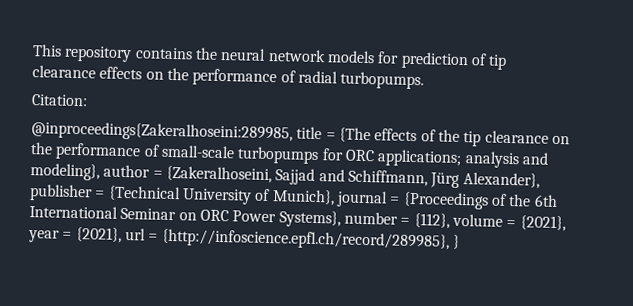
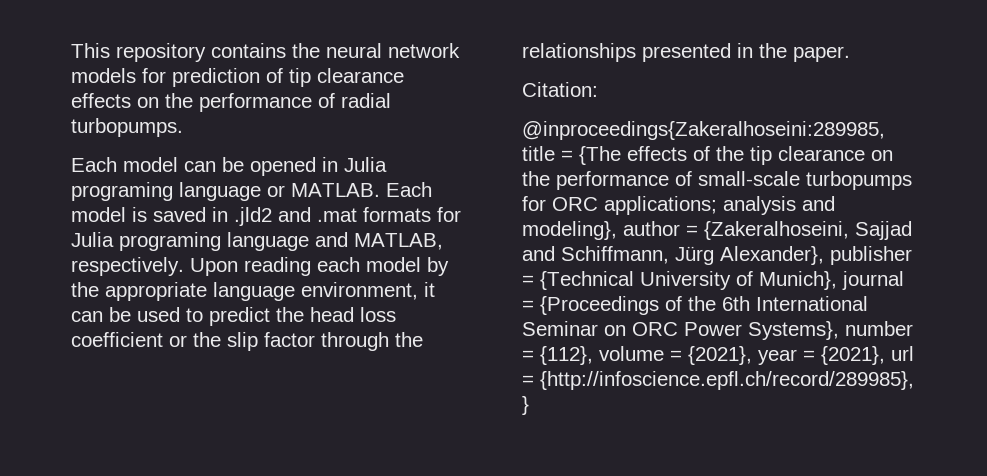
(425, 80) none -> [71,157,387,176] [71,182,432,201] [71,207,461,226] [71,232,443,251] [71,257,449,276] [71,282,435,301] [71,307,396,326] [71,332,423,351] [522,43,850,62] // Each model can be opened in Julia programing language or MATLAB. Each model is saved in .jld2 and .mat formats for Julia programing language and MATLAB, respectively. Upon reading each model by the appropriate language environment, it can be used to predict the head loss coefficient or the slip factor through the relationships presented in the paper.

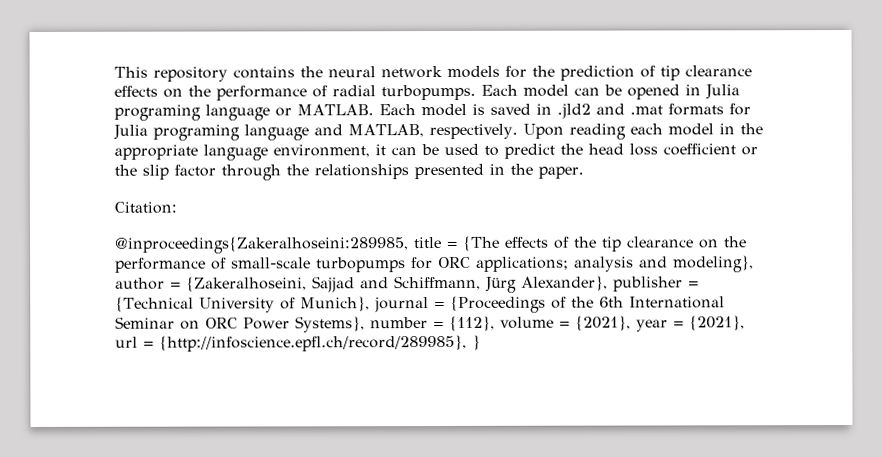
(166, 75) none -> [532,65,555,77] the
(183, 127) // -> (476, 92) none
[427,257,449,276] by -> [718,123,735,135] in

